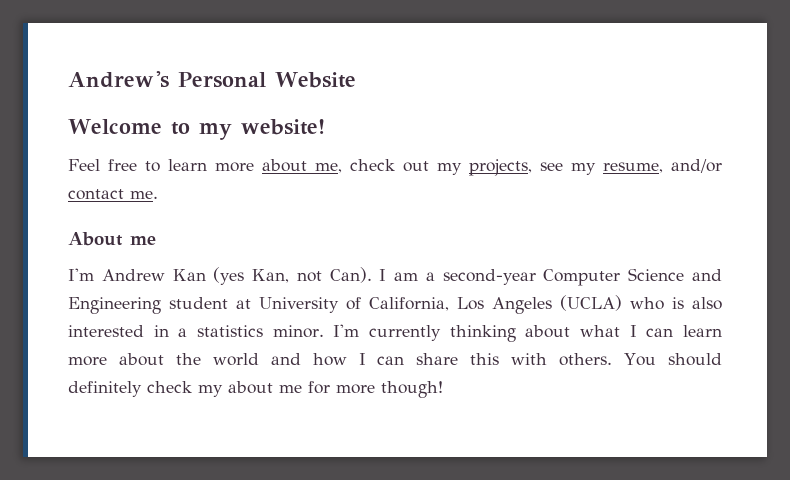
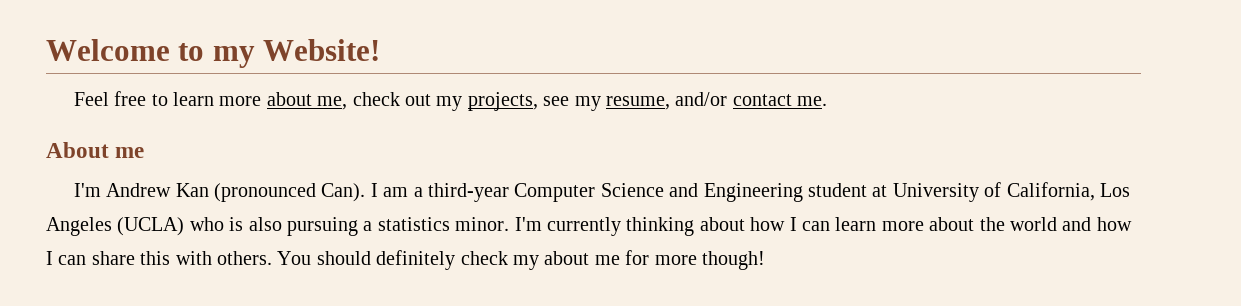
[68,71,356,88] Andrew's Personal Website // -> (46, 50) none
[240,119,325,135] website! -> [263,39,381,61] Website!
[213,267,322,285] (yes Kan, not -> [213,183,316,202] (pronounced
[442,269,536,285] second-year -> [427,183,509,202] third-year
[68,325,169,337] interested in -> [287,217,358,236] pursuing
[579,325,620,337] what -> [750,217,786,231] how

